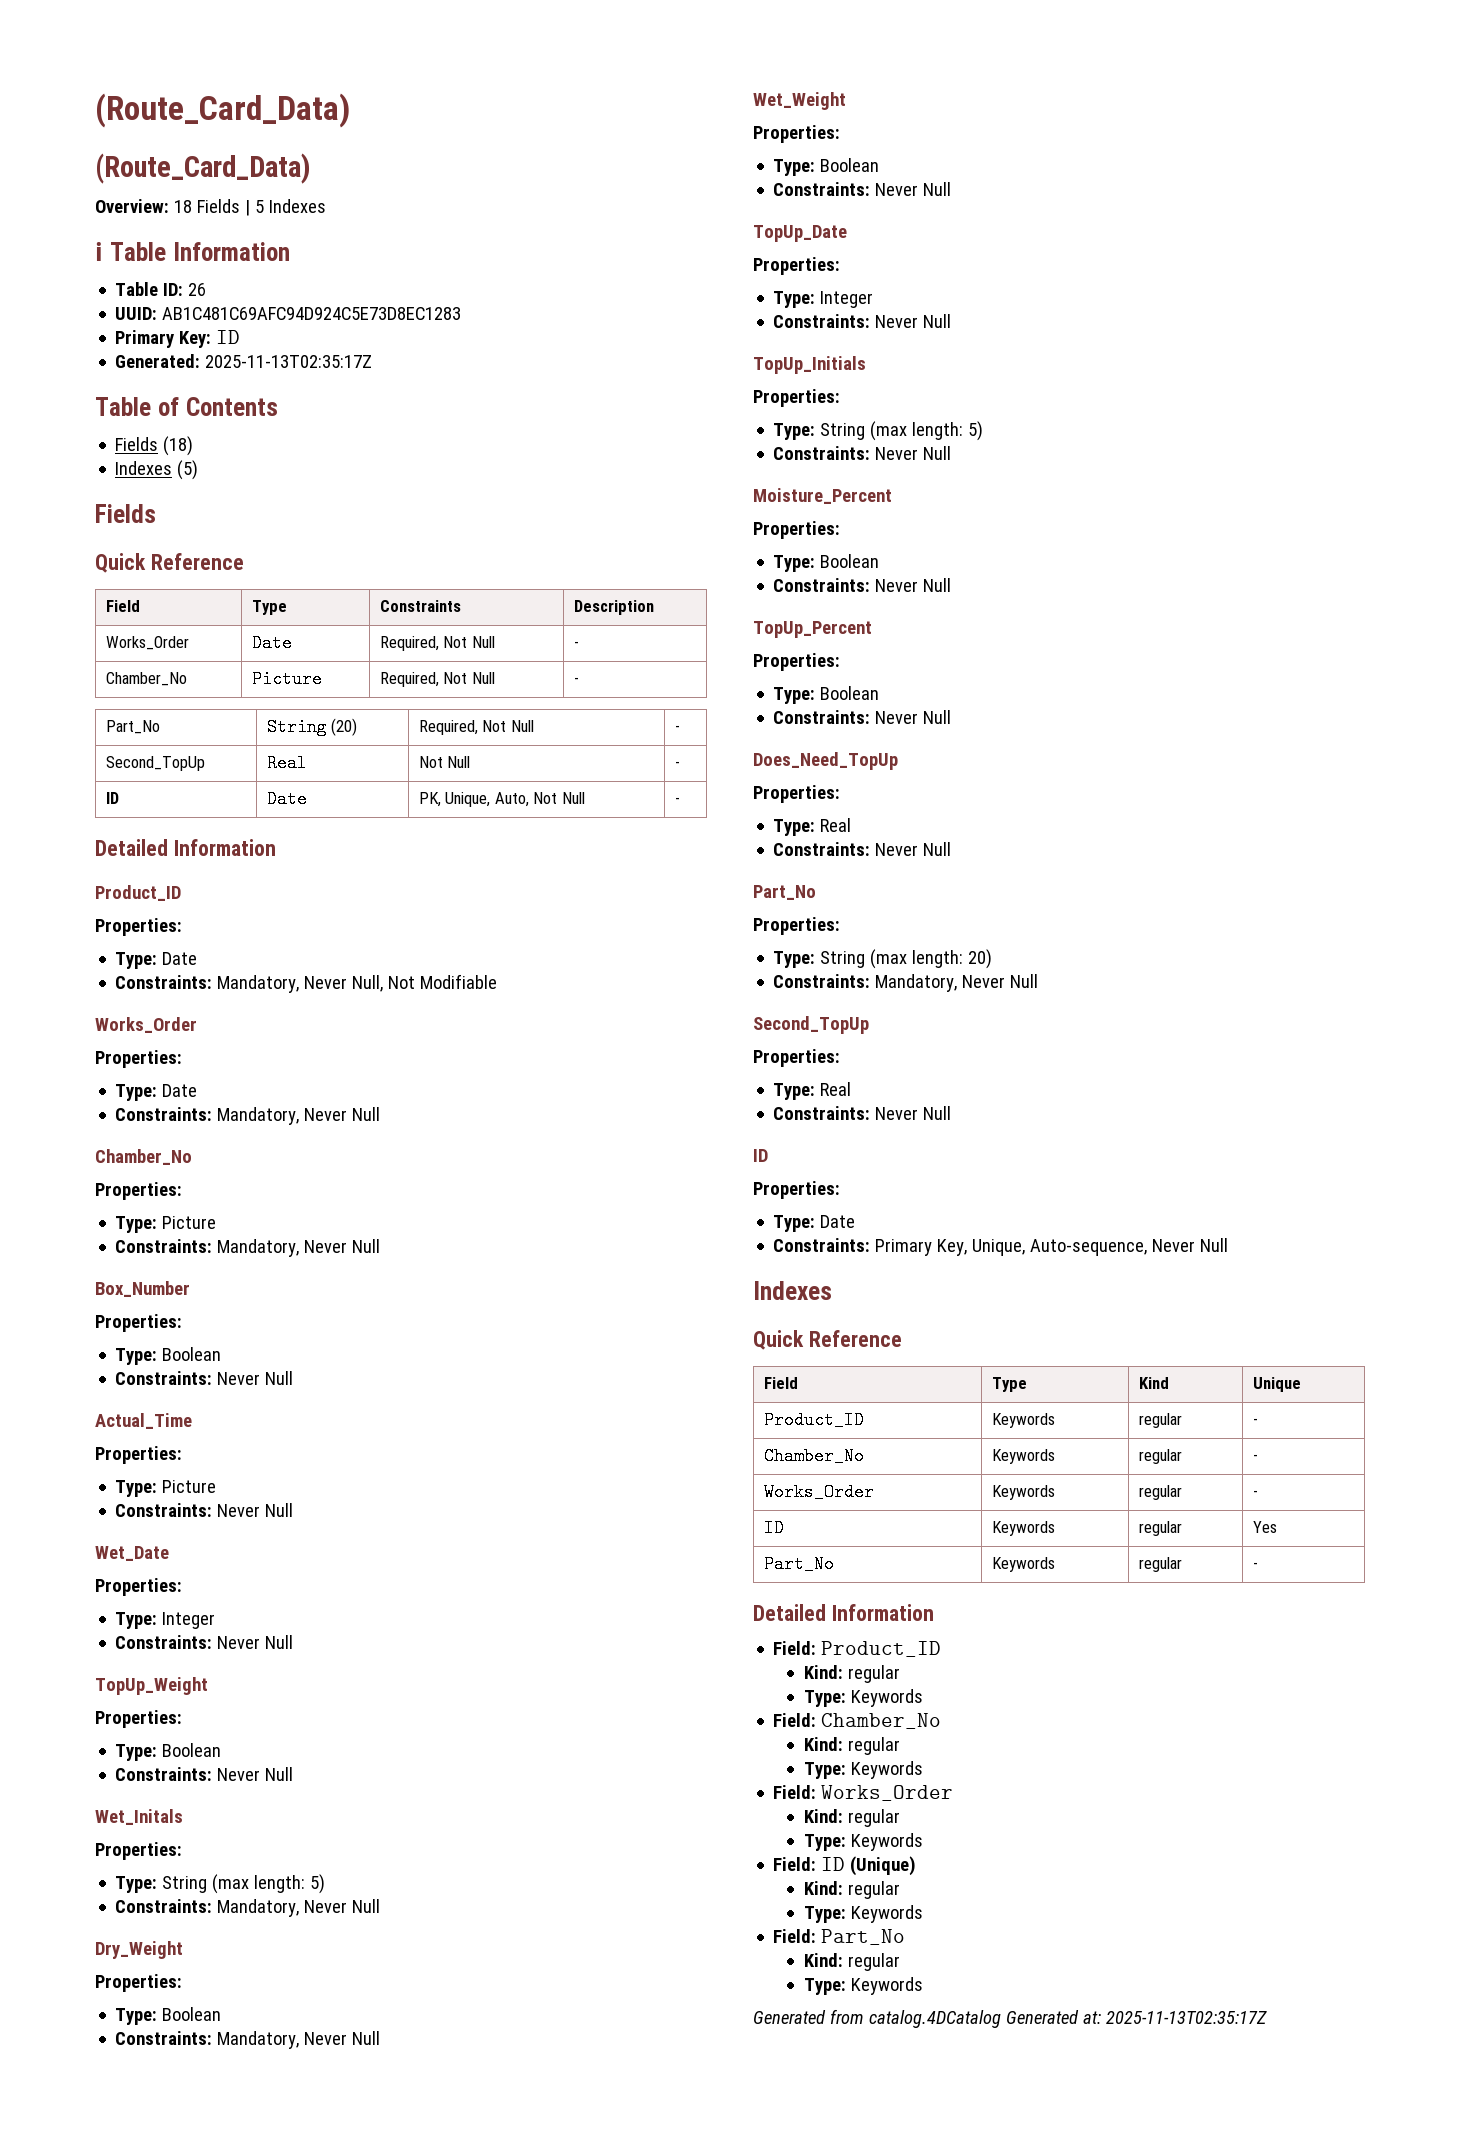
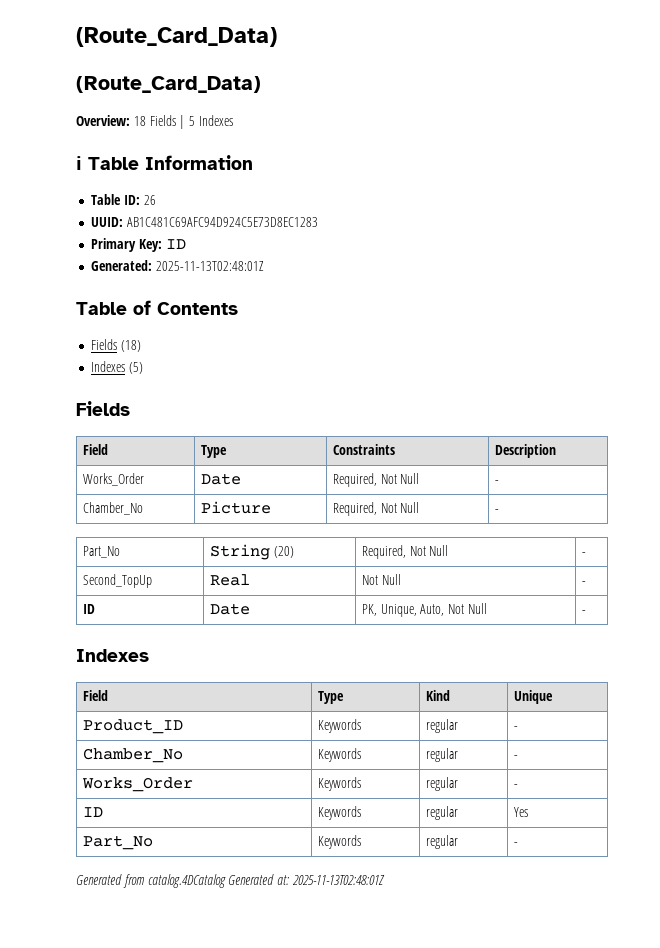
[205,355,373,368] 2025-11-13T02:35:17Z -> [156,261,265,271] 2025-11-13T02:48:01Z
[95,553,244,573] // Quick Reference -> (130, 408) none
[95,839,276,856] [95,885,181,901] [95,918,182,936] [115,952,198,969] [115,974,498,993] [95,1017,197,1033] [95,1050,182,1068] [115,1084,198,1101] [115,1107,381,1125] [95,1149,192,1165] [95,1182,182,1200] [115,1216,217,1233] [115,1239,381,1257] [95,1281,190,1297] [95,1314,182,1332] [115,1347,222,1365] [115,1371,294,1385] [95,1413,192,1429] [95,1446,182,1464] [115,1480,217,1497] [115,1503,294,1517] [95,1546,169,1561] [95,1578,182,1596] [115,1612,216,1629] [115,1635,294,1649] [95,1677,208,1695] [95,1710,182,1728] [115,1743,222,1761] [115,1767,294,1781] [95,1809,183,1825] [95,1842,182,1860] [115,1874,326,1894] [115,1899,381,1917] [95,1941,183,1959] [95,1974,182,1992] [115,2007,222,2025] [115,2031,381,2049] [753,92,846,110] [753,125,840,143] [773,158,880,176] [773,182,952,196] [753,225,847,242] [753,257,840,275] [773,291,874,308] [773,314,952,328] [753,356,866,374] [753,389,840,407] [773,421,984,441] [773,446,952,460] [753,488,892,504] [753,521,840,539] [773,554,880,572] [773,578,952,592] [753,621,872,638] [753,653,840,671] [773,686,880,704] [773,710,952,724] [753,752,898,770] [753,785,840,803] [773,818,852,836] [773,842,952,856] [753,885,816,900] [753,917,840,935] [773,949,993,969] [773,974,1039,992] [753,1016,869,1034] [753,1049,840,1067] [773,1082,852,1100] [773,1106,952,1120] [753,1149,768,1162] [753,1181,840,1199] [773,1215,856,1232] [773,1238,1229,1256] [753,1281,832,1300] [753,1330,902,1350] // Detailed Information // Product_ID // Properties: // Type: Date // Constraints: Mandatory, Never Null, Not Modifiable // Works_Order // Properties: // Type: Date // Constraints: Mandatory, Never Null // Chamber_No // Properties: // Type: Picture // Constraints: Mandatory, Never Null // Box_Number // Properties: // Type: Boolean // Constraints: Never Null // Actual_Time // Properties: // Type: Picture // Constraints: Never Null // Wet_Date // Properties: // Type: Integer // Constraints: Never Null // TopUp_Weight // Properties: // Type: Boolean // Constraints: Never Null // Wet_Initals // Properties: // Type: String (max length: 5) // Constraints: Mandatory, Never Null // Dry_Weight // Properties: // Type: Boolean // Constraints: Mandatory, Never Null // Wet_Weight // Properties: // Type: Boolean // Constraints: Never Null // TopUp_Date // Properties: // Type: Integer // Constraints: Never Null // TopUp_Initials // Properties: // Type: String (max length: 5) // Constraints: Never Null // Moisture_Percent // Properties: // Type: Boolean // Constraints: Never Null // TopUp_Percent // Properties: // Type: Boolean // Constraints: Never Null // Does_Need_TopUp // Properties: // Type: Real // Constraints: Never Null // Part_No // Properties: // Type: String (max length: 20) // Constraints: Mandatory, Never Null // Second_TopUp // Properties: // Type: Real // Constraints: Never Null // ID // Properties: // Type: Date // Constraints: Primary Key, Unique, Auto-sequence, Never Null // Indexes // Quick Reference -> [76,649,149,662] // Indexes
[753,1604,934,1621] [773,1641,942,1657] [804,1665,901,1683] [804,1689,924,1707] [773,1713,942,1729] [804,1737,901,1755] [804,1761,924,1779] [773,1785,954,1801] [804,1809,901,1827] [804,1833,924,1851] [773,1856,917,1876] [804,1881,901,1899] [804,1905,924,1923] [773,1929,906,1945] [804,1953,901,1971] [804,1977,924,1995] // Detailed Information // Field: Product_ID // Kind: regular // Type: Keywords // Field: Chamber_No // Kind: regular // Type: Keywords // Field: Works_Order // Kind: regular // Type: Keywords // Field: ID (Unique) // Kind: regular // Type: Keywords // Field: Part_No // Kind: regular // Type: Keywords -> (518, 844) none
[1105,2011,1267,2024] 2025-11-13T02:35:17Z -> [291,875,385,885] 2025-11-13T02:48:01Z

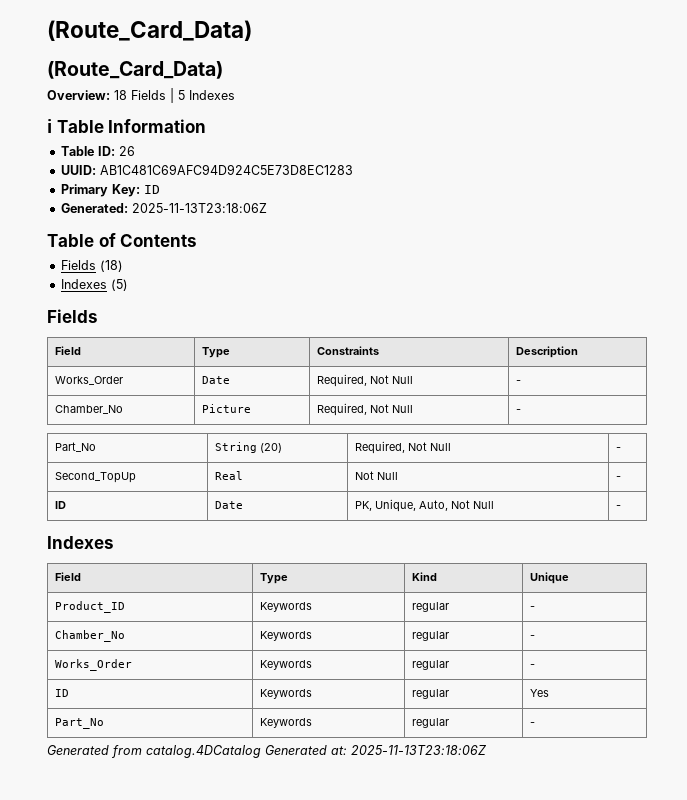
[156,261,265,271] 2025-11-13T02:48:01Z -> [131,203,267,213] 2025-11-13T23:18:06Z
[291,875,385,885] 2025-11-13T02:48:01Z -> [351,745,487,755] 2025-11-13T23:18:06Z

